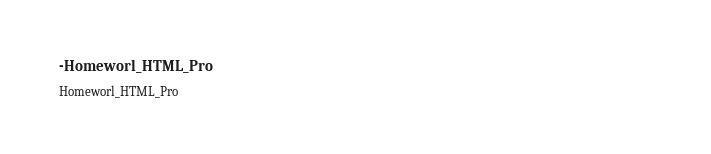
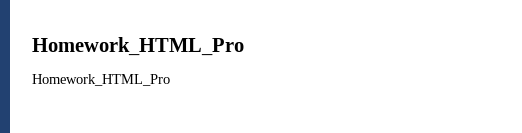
[59,59,213,73] [59,85,178,98] -Homeworl_HTML_Pro // Homeworl_HTML_Pro -> [32,37,244,56] [32,74,170,86] Homework_HTML_Pro // Homework_HTML_Pro

